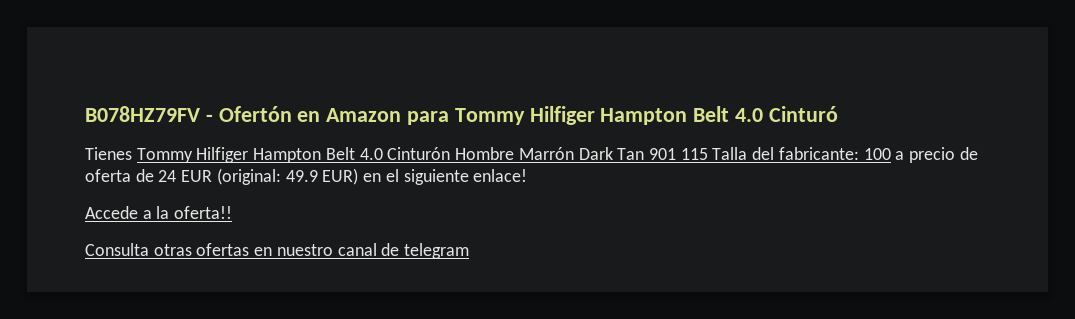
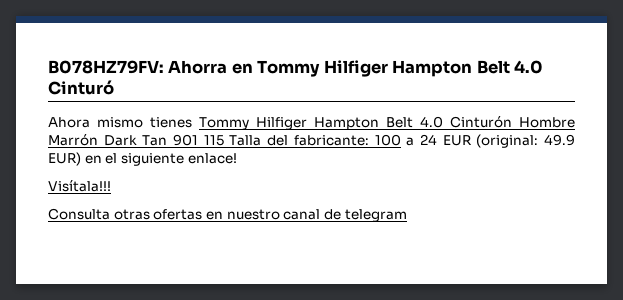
[85,106,450,125] B078HZ79FV - Ofertón en Amazon para -> [48,60,253,74] B078HZ79FV: Ahorra en
[85,147,132,160] Tienes -> [48,117,192,128] Ahora mismo tienes
[909,147,978,163] [85,169,154,182] precio de oferta de -> (415, 141) none
[85,206,233,219] Accede a la oferta!! -> [48,180,111,192] Visítala!!!

